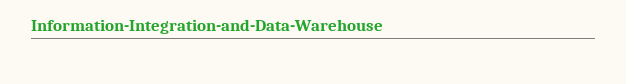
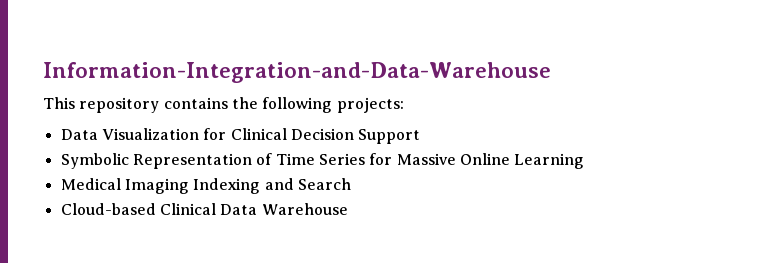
(383, 26) none -> [43,97,404,113] [60,128,421,144] [60,153,585,169] [60,178,351,194] [60,203,348,215] // This repository contains the following projects: // Data Visualization for Clinical Decision Support // Symbolic Representation of Time Series for Massive Online Learning // Medical Imaging Indexing and Search // Cloud-based Clinical Data Warehouse

